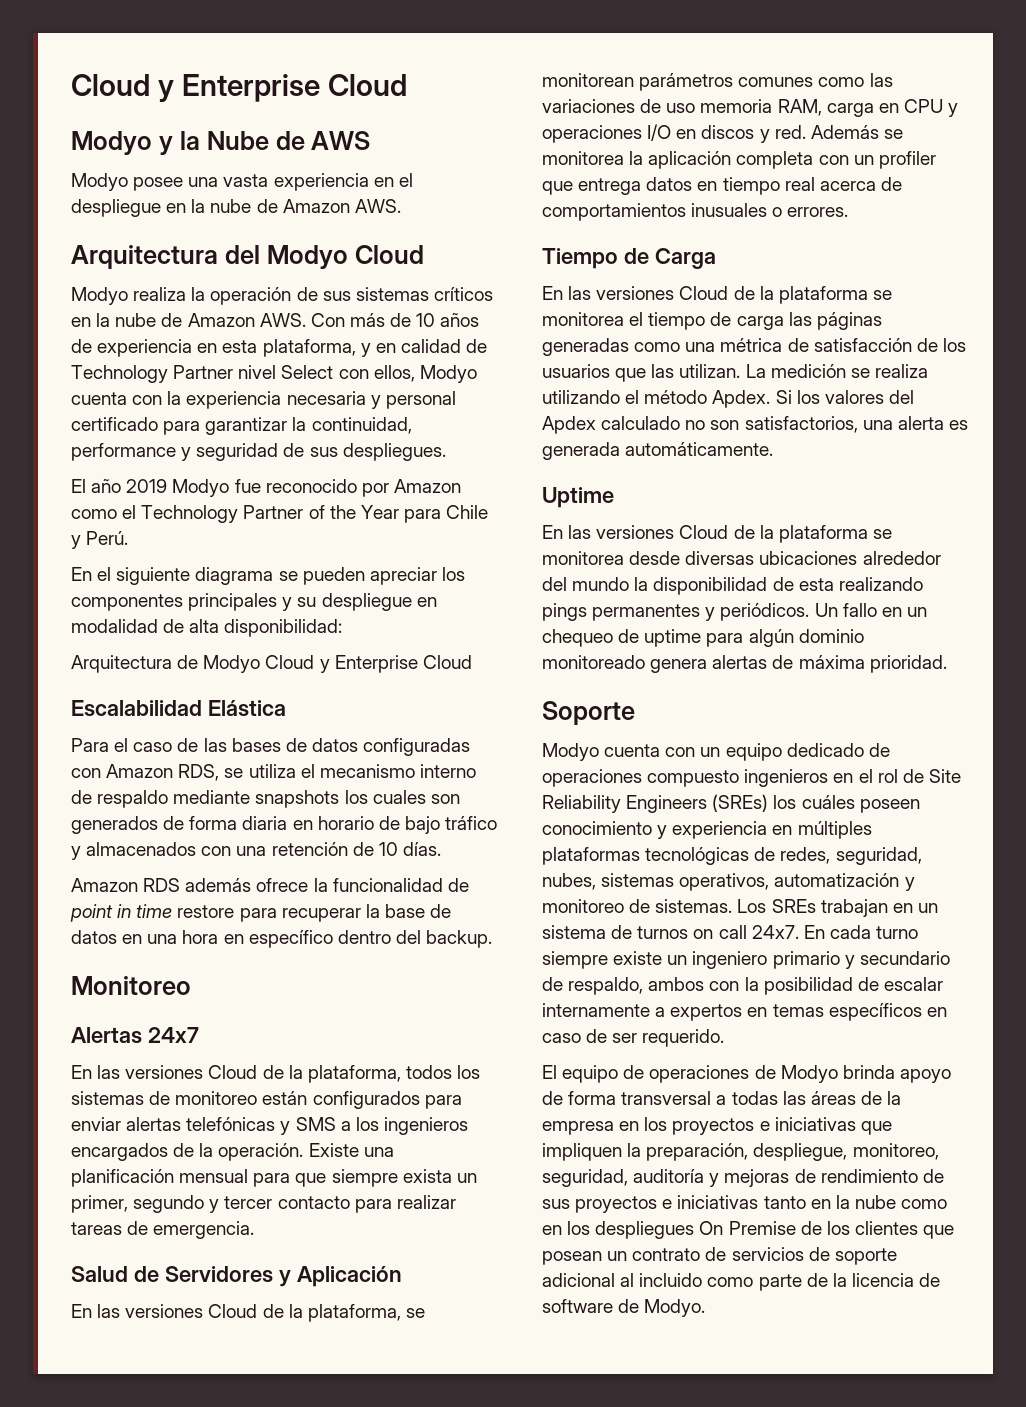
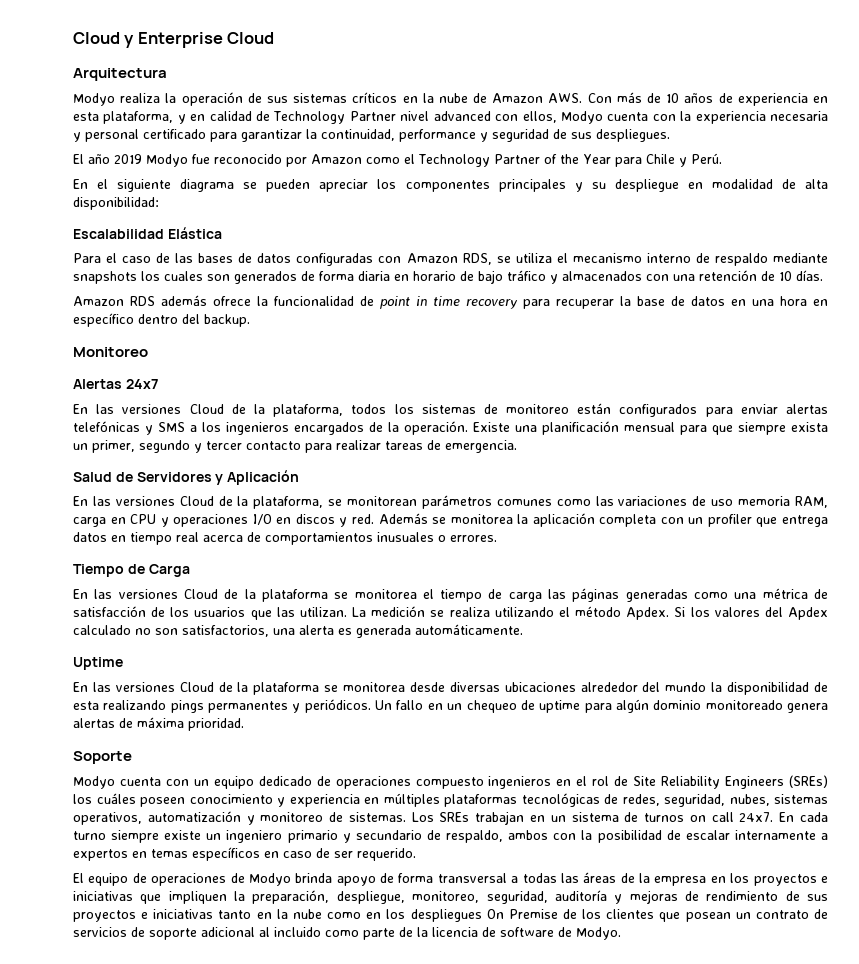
[71,74,407,102] [71,131,371,155] [71,173,413,191] [71,199,401,217] [71,245,424,269] Cloud y Enterprise Cloud // Modyo y la Nube de AWS // Modyo posee una vasta experiencia en el despliegue en la nube de Amazon AWS. // Arquitectura del Modyo Cloud -> [73,32,275,48] [73,68,167,81] Cloud y Enterprise Cloud // Arquitectura
[281,365,334,379] Select -> [433,111,491,121] advanced
[71,655,472,673] // Arquitectura de Modyo Cloud y Enterprise Cloud -> (159, 203) none
[177,905,235,918] restore -> [466,299,518,309] recovery

